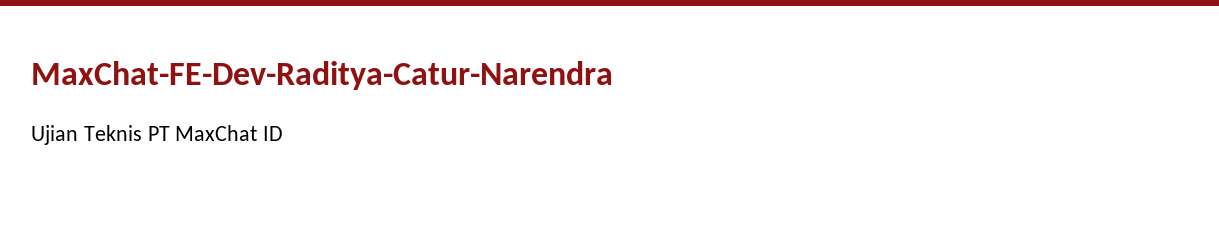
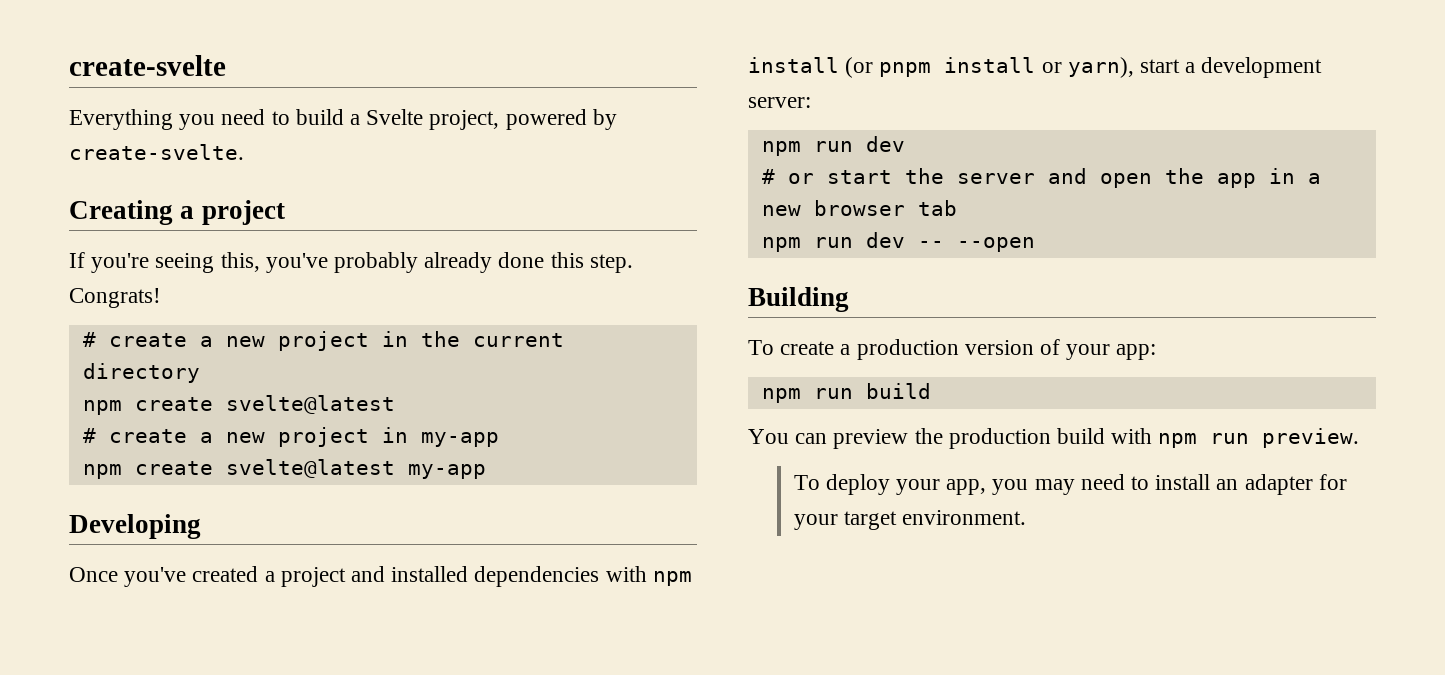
[31,61,613,90] [31,125,284,145] MaxChat-FE-Dev-Raditya-Catur-Narendra // Ujian Teknis PT MaxChat ID -> [69,55,226,76] [69,109,617,130] [69,144,244,160] [69,200,285,225] [69,252,633,273] [69,288,161,308] [82,331,564,351] [82,363,200,383] [82,395,395,415] [82,427,499,447] [82,459,486,479] [69,514,201,539] [69,566,692,587] [748,57,1323,78] [748,97,811,108] [761,136,905,156] [761,168,1321,188] [761,200,957,216] [761,232,1035,252] [748,287,849,312] [748,339,1157,360] [761,383,931,403] [748,428,1360,449] [793,474,1347,495] [793,510,1026,530] create-svelte // Everything you need to build a Svelte project, powered by create-svelte. // Creating a project // If you're seeing this, you've probably already done this step. Congrats! // # create a new project in the current directory // npm create svelte@latest // # create a new project in my-app // npm create svelte@latest my-app // Developing // Once you've created a project and installed dependencies with npm install (or pnpm install or yarn), start a development server: // npm run dev // # or start the server and open the app in a new browser tab // npm run dev -- --open // Building // To create a production version of your app: // npm run build // You can preview the production build with npm run preview. // To deploy your app, you may need to install an adapter for your target environment.

